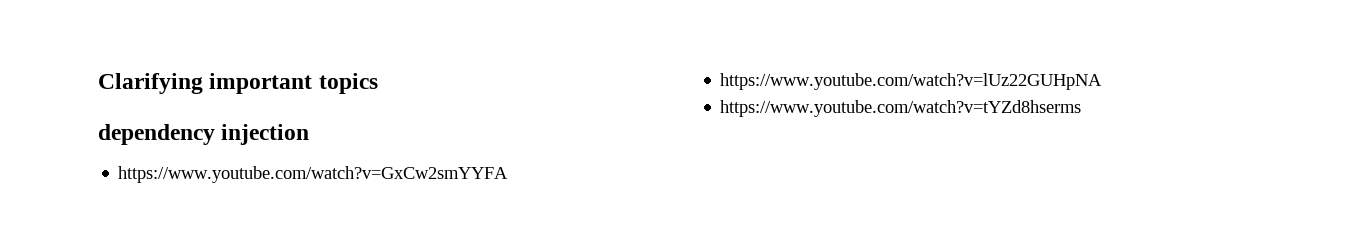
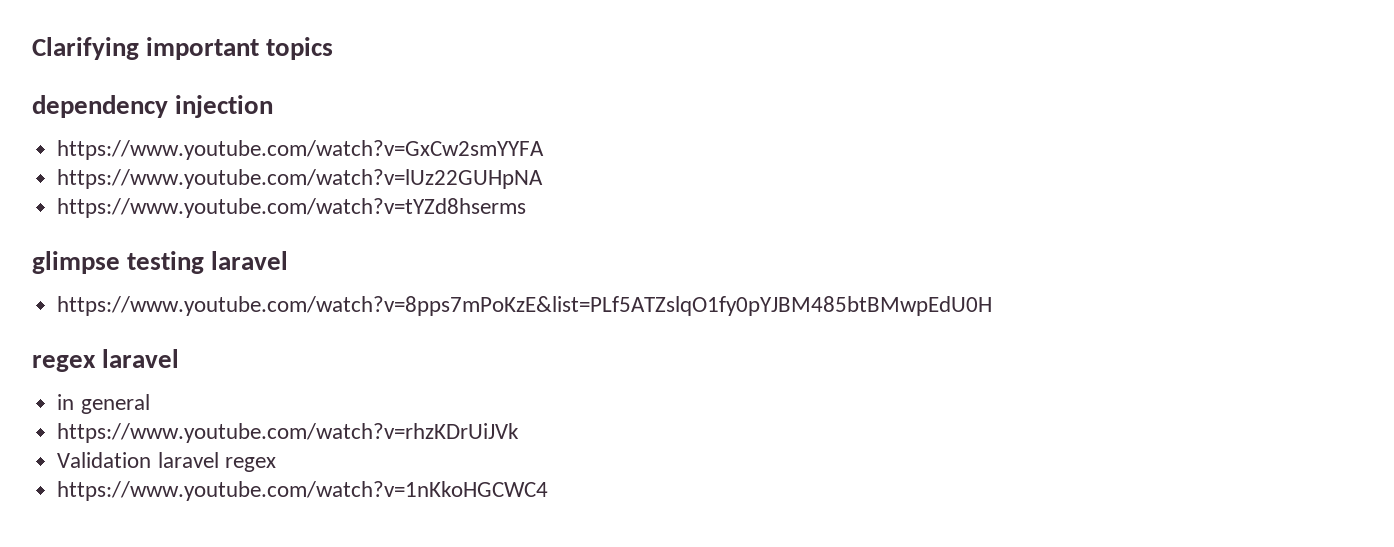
(1082, 108) none -> [32,251,289,274] [57,296,993,316] [32,349,180,372] [57,394,150,414] [57,423,520,443] [57,452,276,472] [57,481,549,501] // glimpse testing laravel // https://www.youtube.com/watch?v=8pps7mPoKzE&list=PLf5ATZslqO1fy0pYJBM485btBMwpEdU0H // regex laravel // in general // https://www.youtube.com/watch?v=rhzKDrUiJVk // Validation laravel regex // https://www.youtube.com/watch?v=1nKkoHGCWC4

